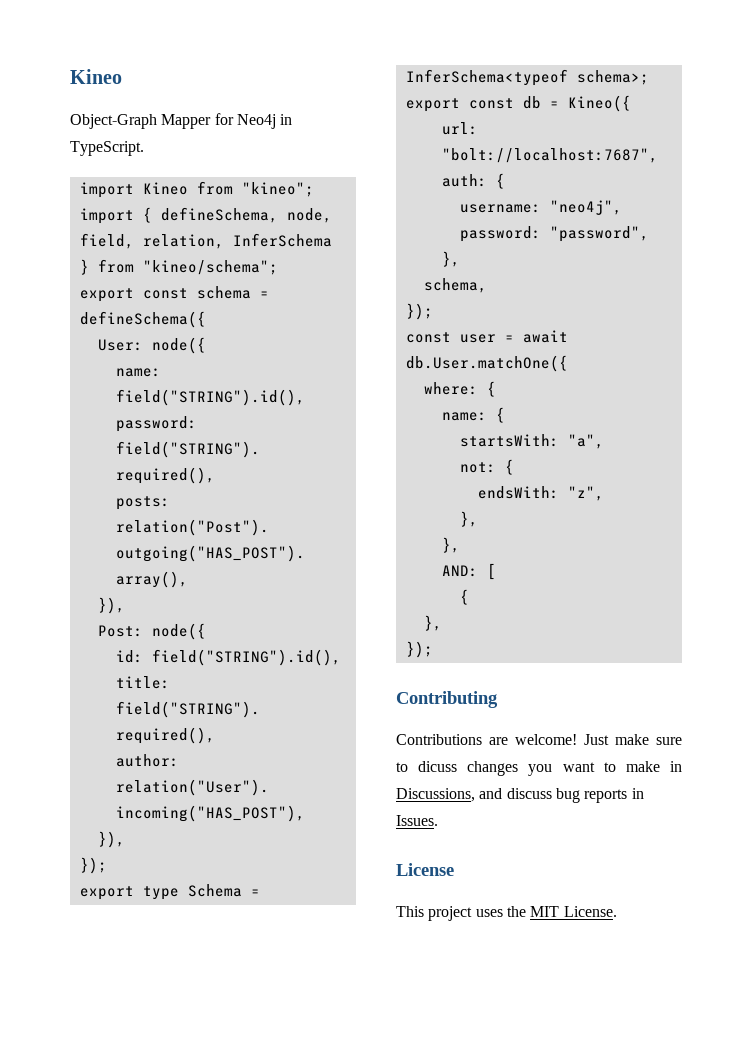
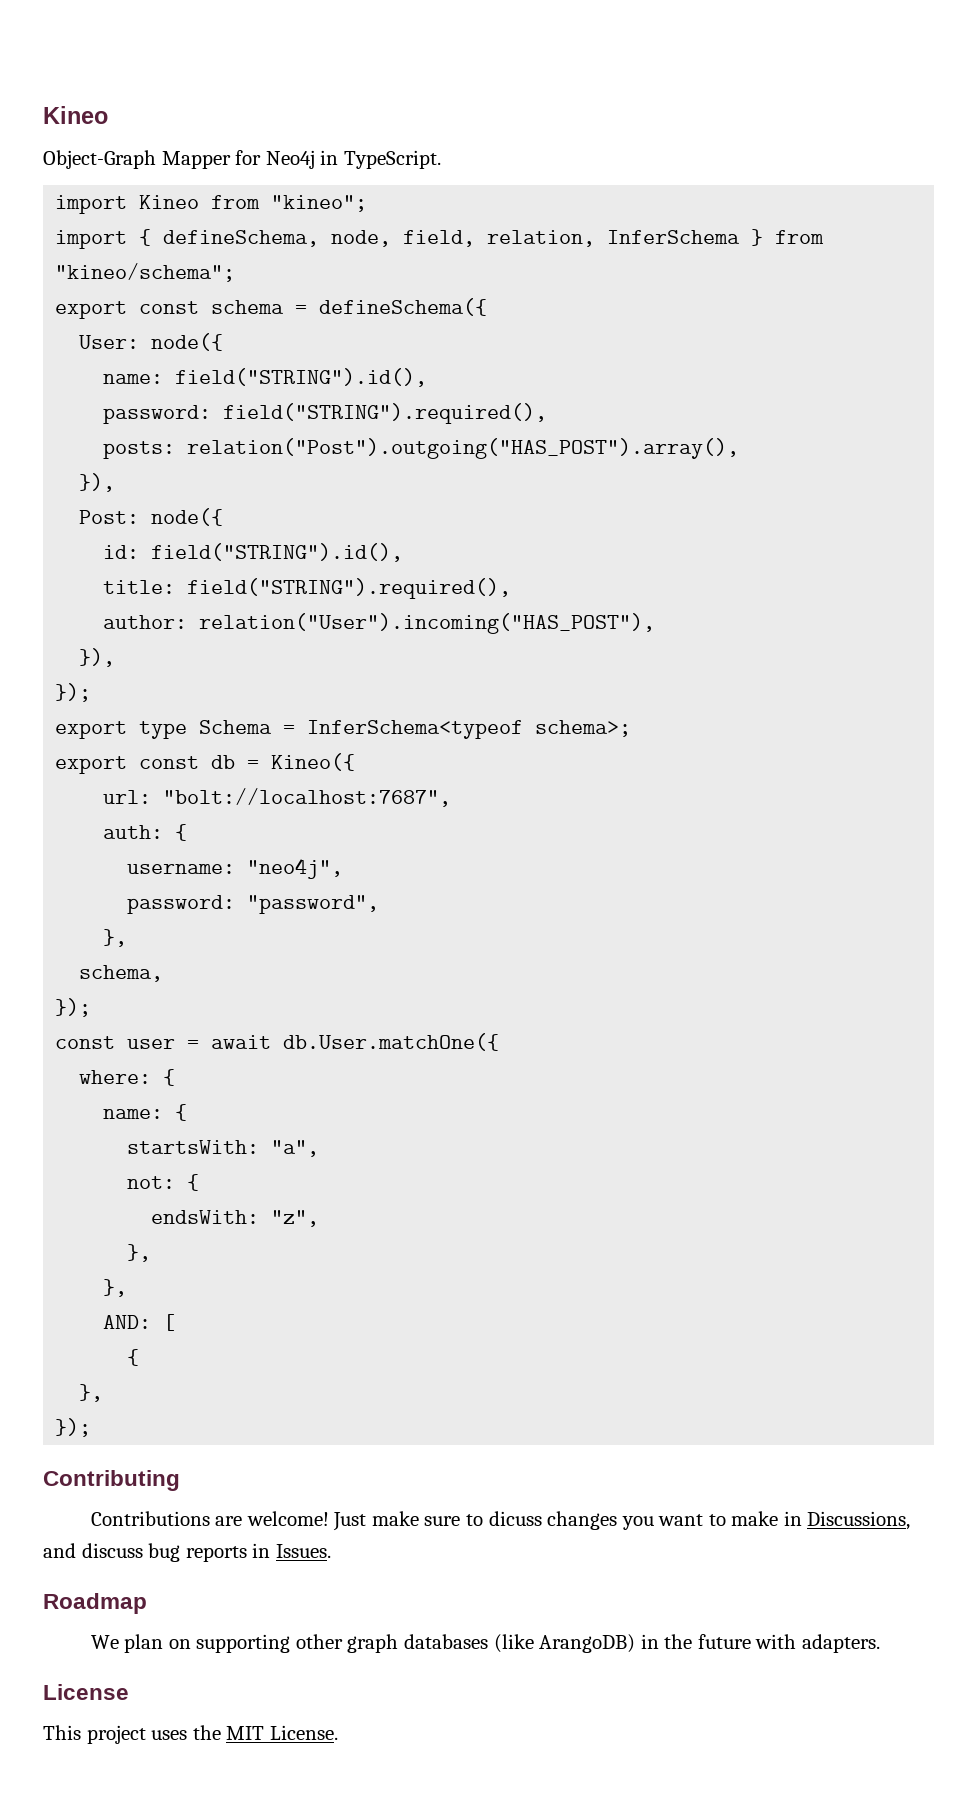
(438, 820) none -> [43,1593,147,1614] [90,1634,880,1653] // Roadmap // We plan on supporting other graph databases (like ArangoDB) in the future with adapters.

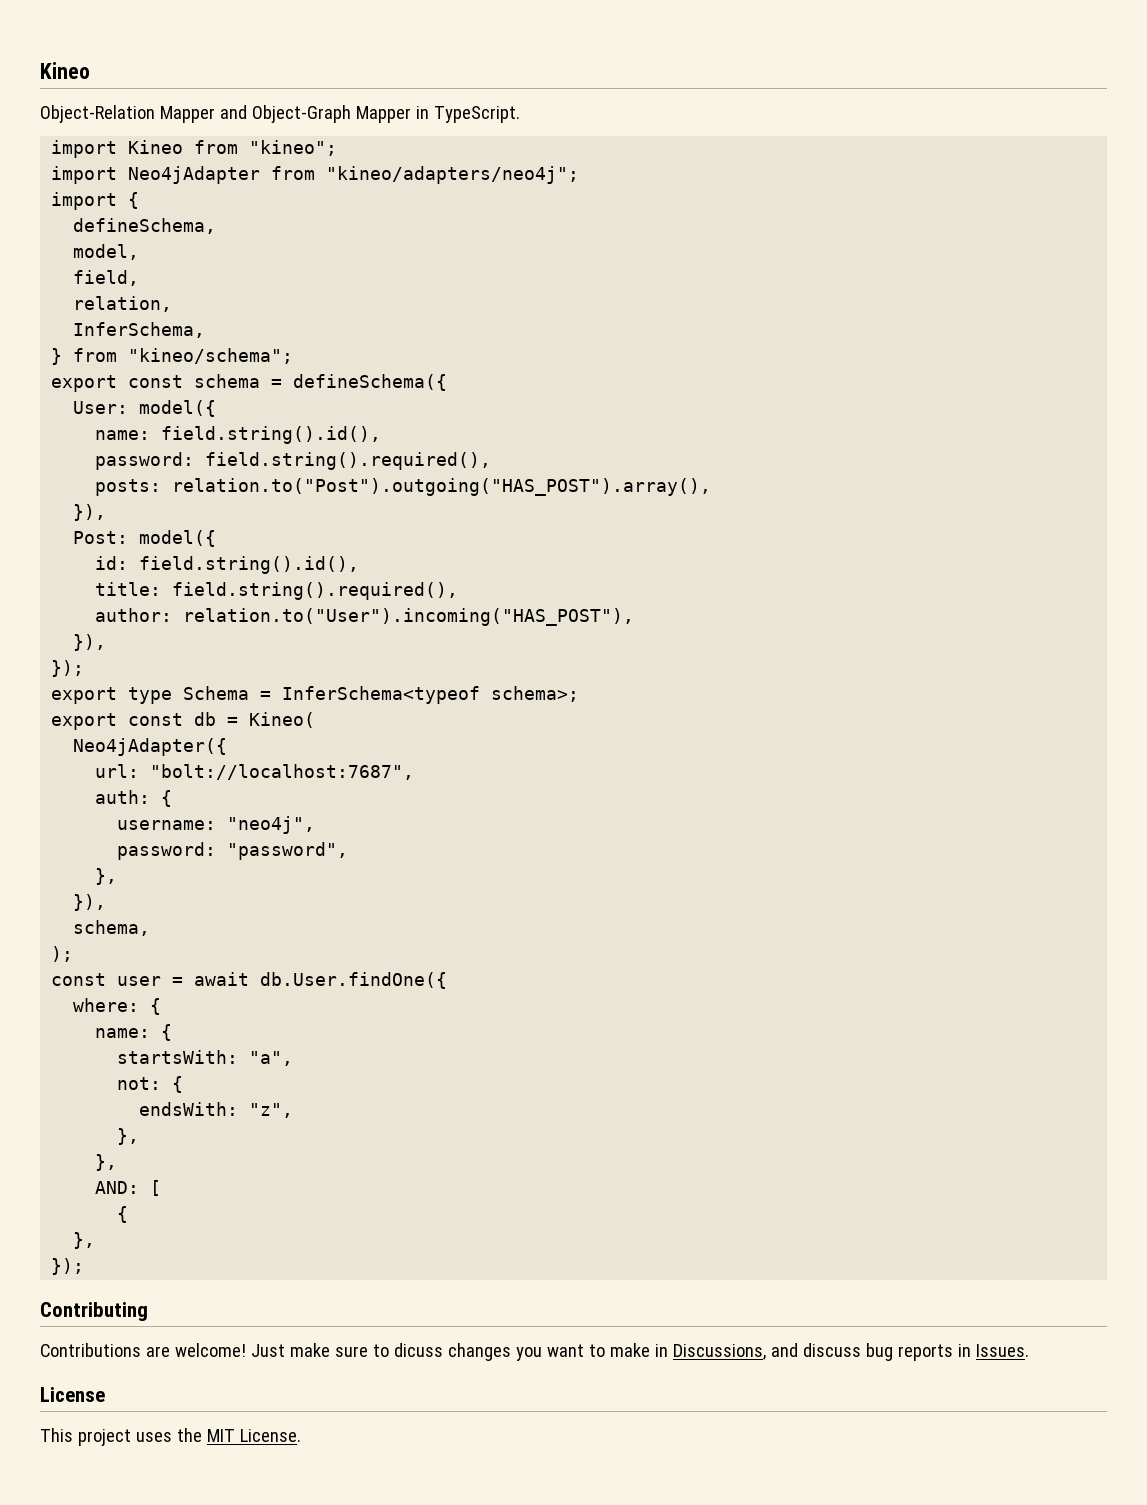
[43,150,315,169] Object-Graph Mapper for Neo4j -> [40,105,411,123] Object-Relation Mapper and Object-Graph Mapper
(368, 203) none -> [51,166,580,184] // import Neo4jAdapter from "kineo/adapters/neo4j";
(152, 237) none -> (140, 200) //
[331,230,392,247] node, -> [73,244,140,260] // model, //
(476, 238) none -> (140, 278) //
[607,230,741,244] InferSchema -> [73,322,206,338] // InferSchema, //
[151,333,224,351] [103,368,428,387] [103,403,548,424] node({ // name: field("STRING").id(), // password: field("STRING").required(), -> [139,400,217,417] [95,426,382,444] [95,452,492,470] model({ // name: field.string().id(), // password: field.string().required(),
[187,438,740,459] relation("Post").outgoing("HAS_POST").array(), -> [172,478,712,496] relation.to("Post").outgoing("HAS_POST").array(),
[151,508,224,526] node({ -> [139,530,217,547] model({
[151,543,404,562] field("STRING").id(), -> [139,556,360,574] field.string().id(),
[187,578,512,599] field("STRING").required(), -> [172,582,459,600] field.string().required(),
[199,613,656,634] relation("User").incoming("HAS_POST"), -> [183,608,635,626] relation.to("User").incoming("HAS_POST"),
[271,753,356,771] Kineo({ -> [249,712,316,728] [73,738,228,756] Kineo( // Neo4jAdapter({
(128, 938) none -> [73,894,107,911] // }),
[55,998,92,1017] }); -> [51,946,74,962] );
[283,1033,500,1051] db.User.matchOne({ -> [260,972,448,989] db.User.findOne({
[43,1593,147,1614] [90,1634,880,1653] // Roadmap // We plan on supporting other graph databases (like ArangoDB) in the future with adapters. -> (1029, 1350) none

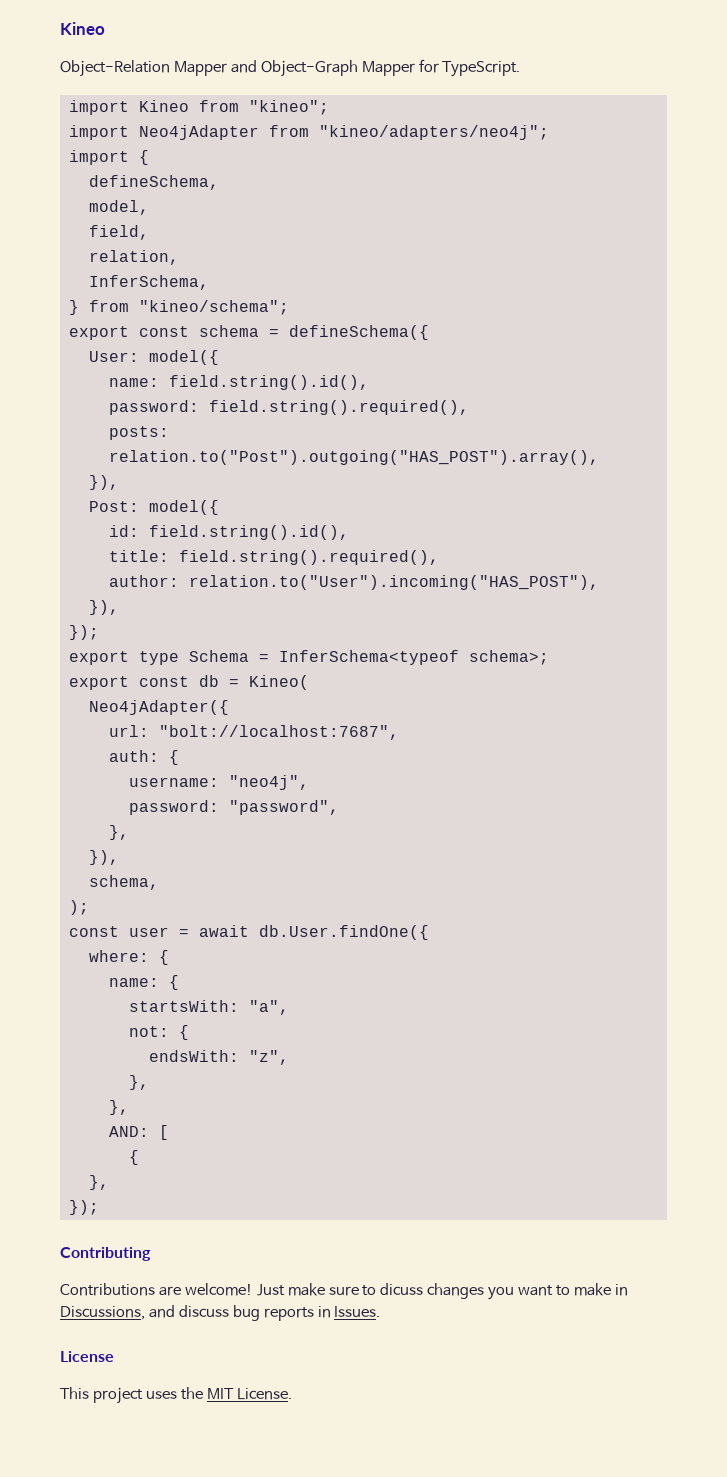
[415,106,429,119] in -> [418,59,439,73] for

